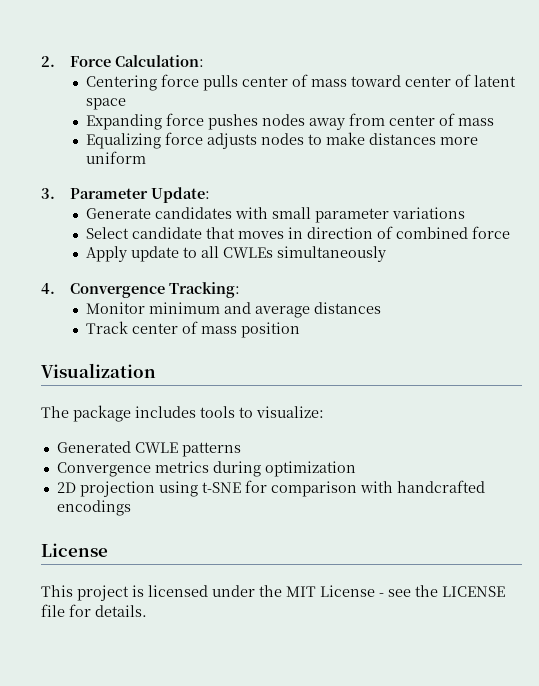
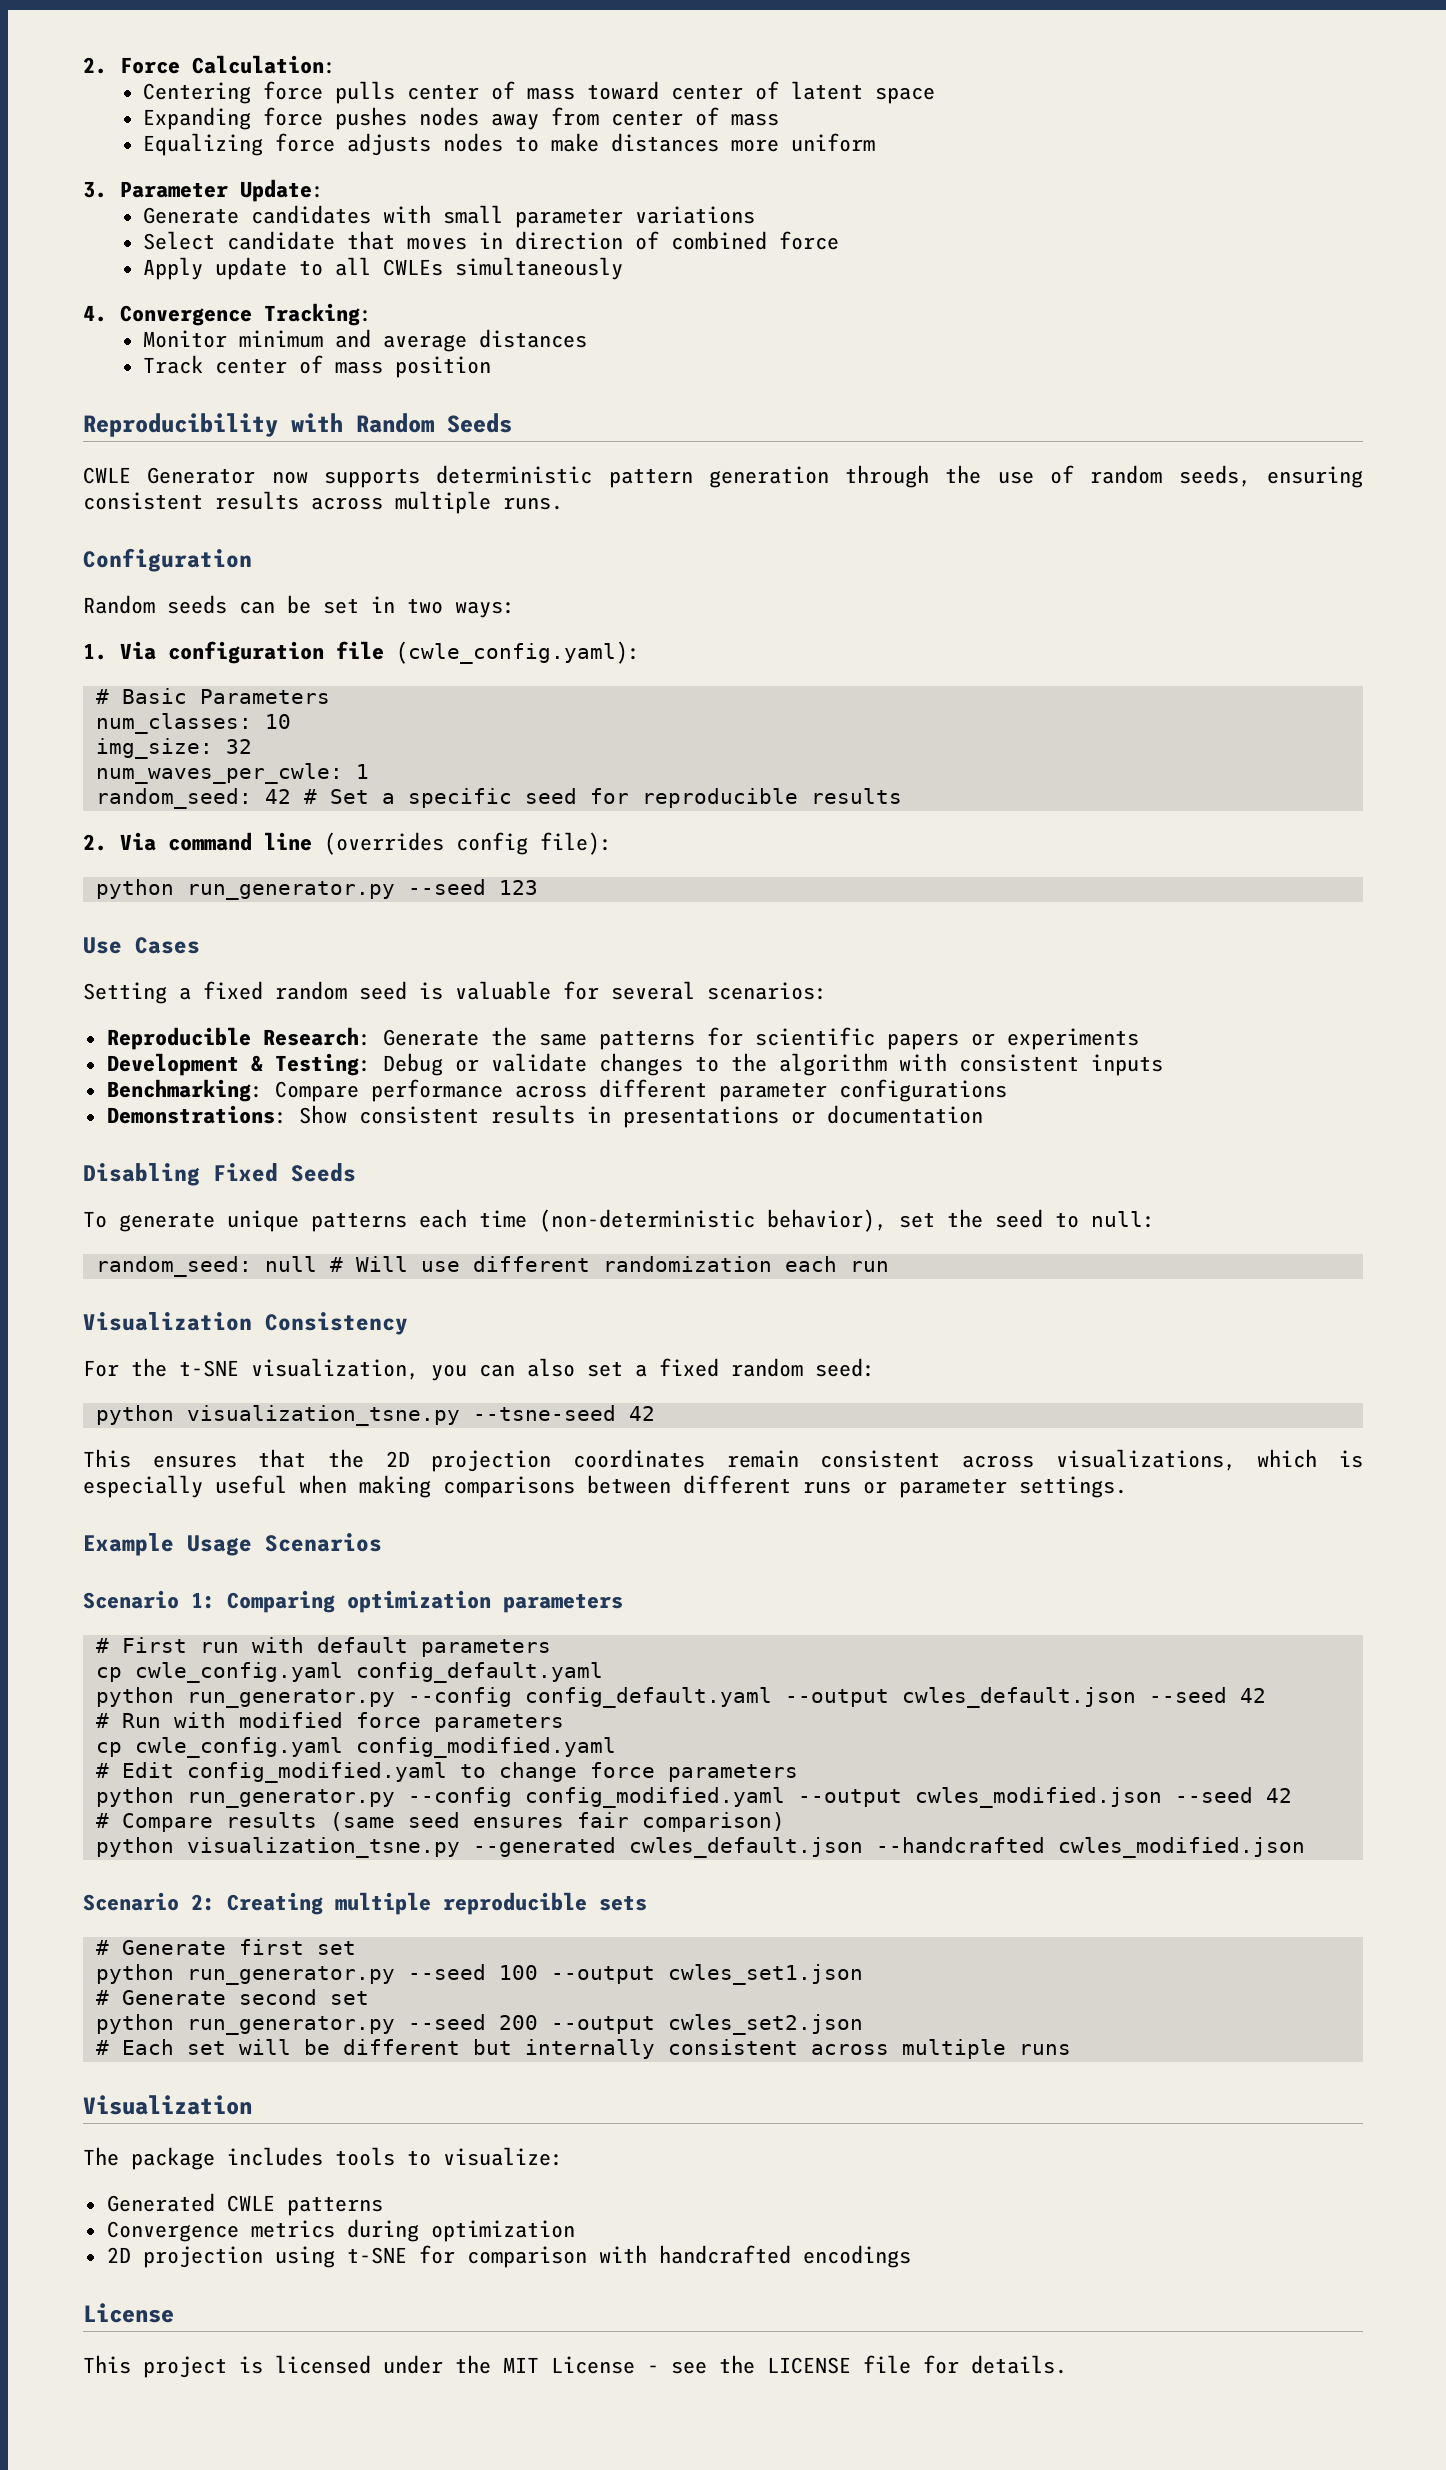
(300, 330) none -> [83,413,512,437] [83,465,1363,488] [83,491,563,514] [83,548,252,572] [83,595,515,618] [83,641,640,664] [95,688,330,704] [95,713,291,734] [95,738,252,759] [95,763,369,784] [95,788,902,809] [83,832,612,855] [95,879,538,900] [83,937,200,954] [83,981,827,1004] [106,1027,1139,1050] [106,1053,1163,1076] [106,1079,1007,1102] [106,1105,983,1128] [83,1163,356,1186] [83,1209,1155,1232] [95,1256,889,1277] [83,1312,408,1335] [83,1358,875,1381] [95,1405,655,1426] [83,1449,1363,1472] [83,1475,1127,1498] [83,1533,382,1556] [83,1590,623,1613] [95,1637,551,1657] [95,1662,603,1683] [95,1687,1266,1708] [95,1712,564,1732] [95,1737,616,1758] [95,1762,798,1783] [95,1787,1292,1808] [95,1812,785,1832] [95,1837,1305,1858] [83,1892,647,1915] [95,1939,356,1955] [95,1964,863,1985] [95,1989,369,2005] [95,2014,863,2035] [95,2039,1071,2059] // Reproducibility with Random Seeds // CWLE Generator now supports deterministic pattern generation through the use of random seeds, ensuring consistent results across multiple runs. // Configuration // Random seeds can be set in two ways: // 1. Via configuration file (cwle_config.yaml): // # Basic Parameters // num_classes: 10 // img_size: 32 // num_waves_per_cwle: 1 // random_seed: 42 # Set a specific seed for reproducible results // 2. Via command line (overrides config file): // python run_generator.py --seed 123 // Use Cases // Setting a fixed random seed is valuable for several scenarios: // Reproducible Research: Generate the same patterns for scientific papers or experiments // Development & Testing: Debug or validate changes to the algorithm with consistent inputs // Benchmarking: Compare performance across different parameter configurations // Demonstrations: Show consistent results in presentations or documentation // Disabling Fixed Seeds // To generate unique patterns each time (non-deterministic behavior), set the seed to null: // random_seed: null # Will use different randomization each run // Visualization Consistency // For the t-SNE visualization, you can also set a fixed random seed: // python visualization_tsne.py --tsne-seed 42 // This ensures that the 2D projection coordinates remain consistent across visualizations, which is especially useful when making comparisons between different runs or parameter settings. // Example Usage Scenarios // Scenario 1: Comparing optimization parameters // # First run with default parameters // cp cwle_config.yaml config_default.yaml // python run_generator.py --config config_default.yaml --output cwles_default.json --seed 42 // # Run with modified force parameters // cp cwle_config.yaml config_modified.yaml // # Edit config_modified.yaml to change force parameters // python run_generator.py --config config_modified.yaml --output cwles_modified.json --seed 42 // # Compare results (same seed ensures fair comparison) // python visualization_tsne.py --generated cwles_default.json --handcrafted cwles_modified.json // Scenario 2: Creating multiple reproducible sets // # Generate first set // python run_generator.py --seed 100 --output cwles_set1.json // # Generate second set // python run_generator.py --seed 200 --output cwles_set2.json // # Each set will be different but internally consistent across multiple runs

